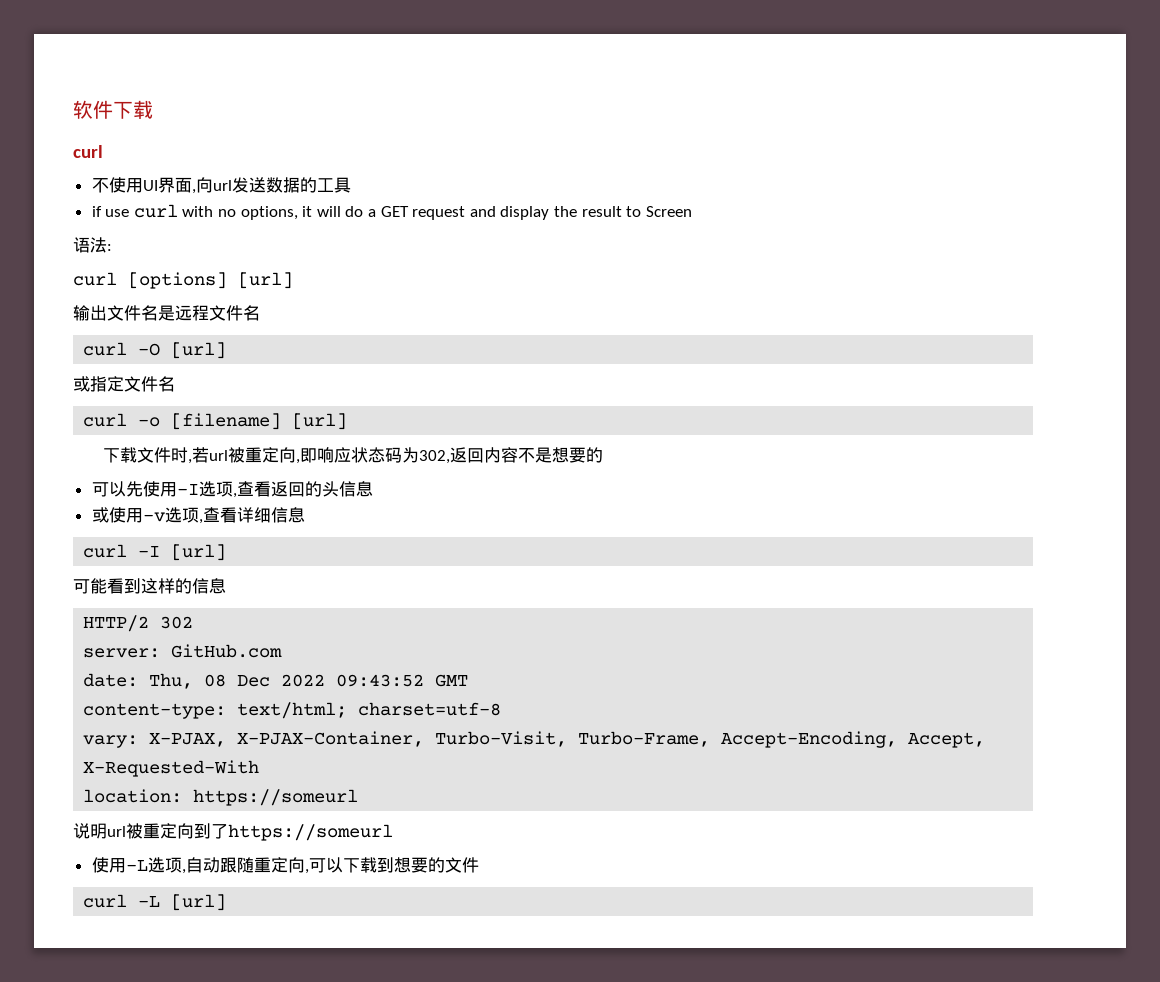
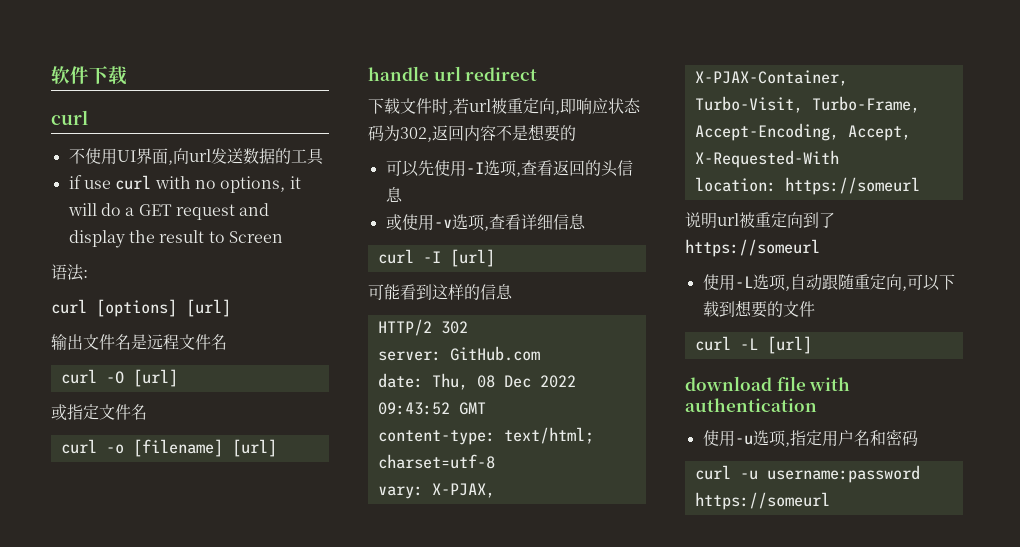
(348, 421) none -> [368,66,538,81] // handle url redirect
(227, 902) none -> [685,376,851,391] [685,398,817,412] [702,429,918,447] [694,465,920,483] [694,492,830,510] // download file with authentication // 使用-u选项,指定用户名和密码 // curl -u username:password https://someurl

